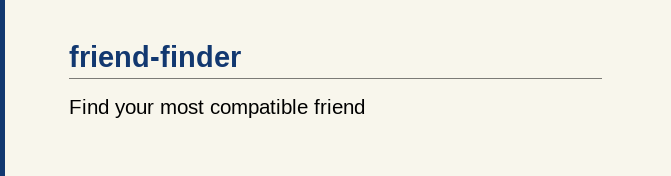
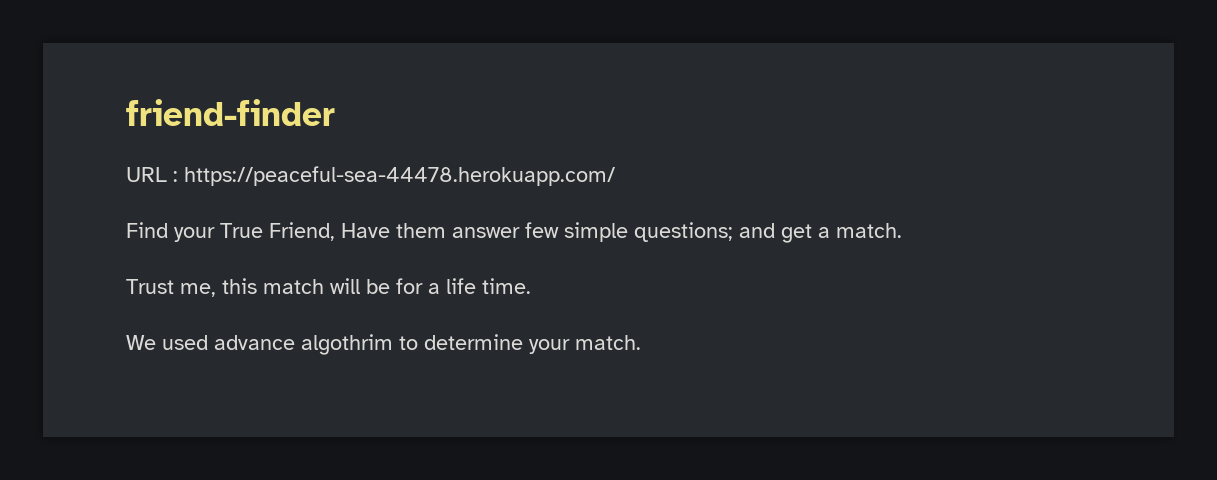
(241, 56) none -> [126,166,615,186] // URL : https://peaceful-sea-44478.herokuapp.com/
[160,99,365,118] most compatible friend -> [220,222,902,243] [126,278,531,297] [126,334,641,355] True Friend, Have them answer few simple questions; and get a match. // Trust me, this match will be for a life time. // We used advance algothrim to determine your match.

